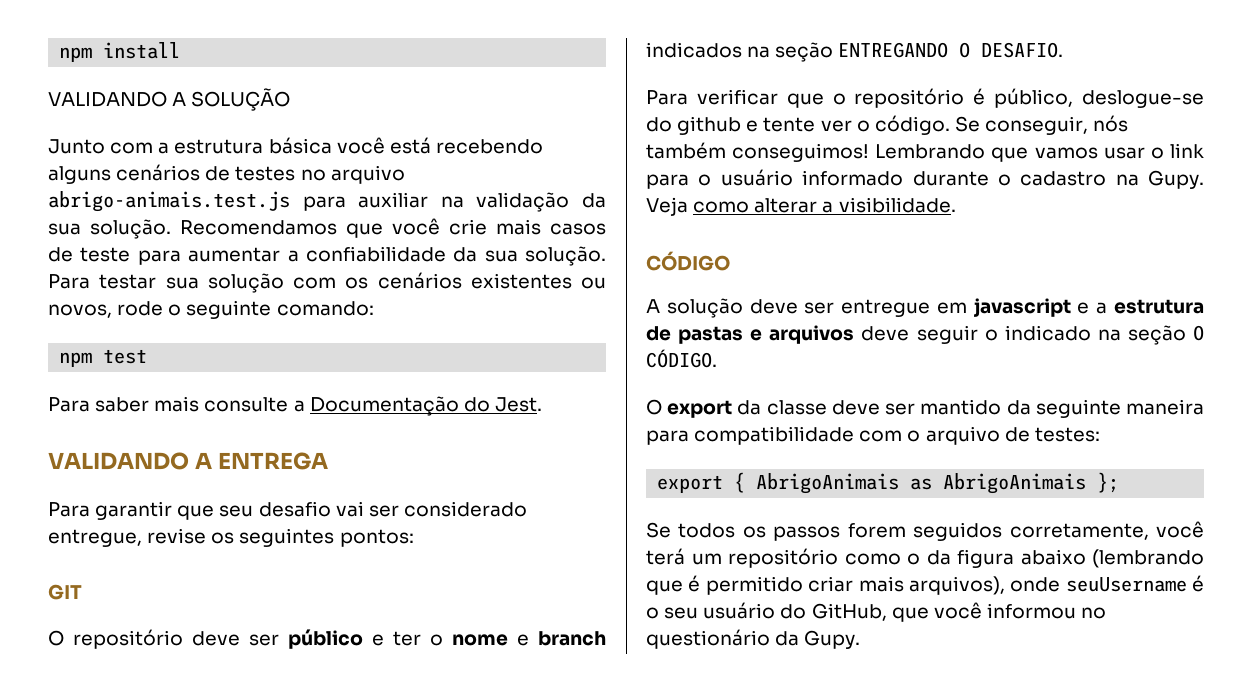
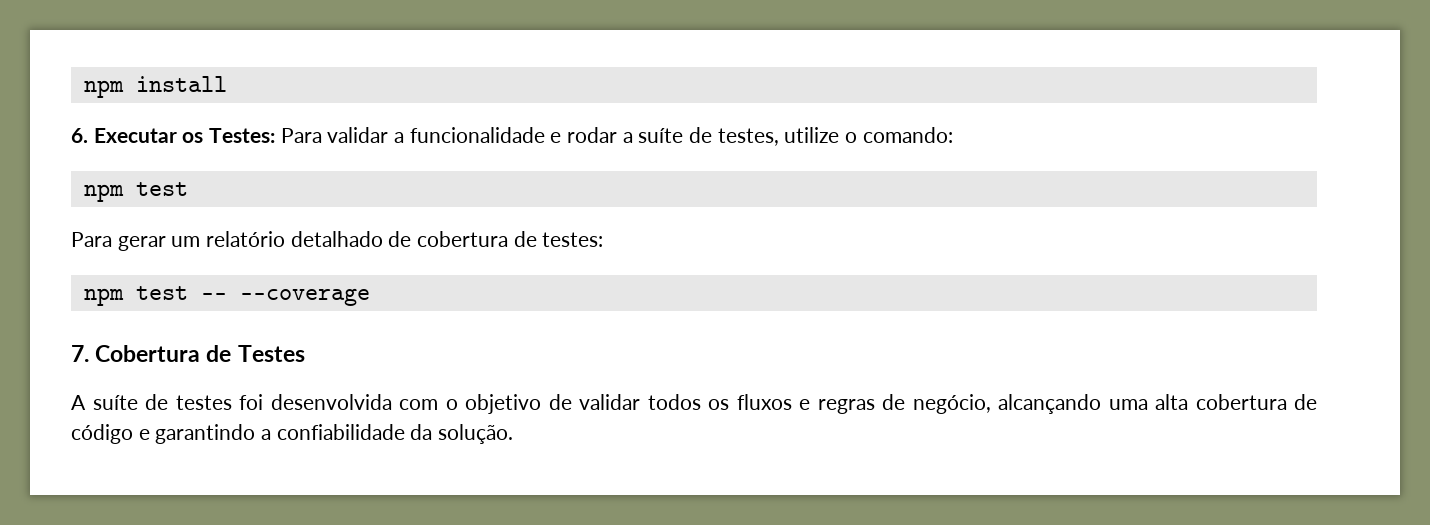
[48,88,291,111] [48,137,543,154] [48,164,405,184] [48,191,607,212] [48,218,606,239] [48,246,606,266] [48,272,606,293] [48,300,374,319] [59,349,148,367] [48,396,542,416] [48,452,328,470] [48,501,527,520] [48,528,414,547] [48,584,82,600] [48,629,606,649] [646,42,1064,62] [646,88,1204,108] [646,115,1129,135] [646,142,1204,162] [646,169,1204,189] [646,197,956,216] [646,251,730,271] [646,298,1204,318] [646,325,1204,345] [646,349,717,368] [646,399,1204,418] [646,426,1100,445] [657,472,1120,494] [646,521,1204,541] [646,548,1204,568] [646,575,1204,595] [646,602,1107,622] [646,629,861,649] VALIDANDO A SOLUÇÃO // Junto com a estrutura básica você está recebendo alguns cenários de testes no arquivo abrigo-animais.test.js para auxiliar na validação da sua solução. Recomendamos que você crie mais casos de teste para aumentar a confiabilidade da sua solução. Para testar sua solução com os cenários existentes ou novos, rode o seguinte comando: // npm test // Para saber mais consulte a Documentação do Jest. // VALIDANDO A ENTREGA // Para garantir que seu desafio vai ser considerado entregue, revise os seguintes pontos: // GIT // O repositório deve ser público e ter o nome e branch indicados na seção ENTREGANDO O DESAFIO. // Para verificar que o repositório é público, deslogue-se do github e tente ver o código. Se conseguir, nós também conseguimos! Lembrando que vamos usar o link para o usuário informado durante o cadastro na Gupy. Veja como alterar a visibilidade. // CÓDIGO // A solução deve ser entregue em javascript e a estrutura de pastas e arquivos deve seguir o indicado na seção O CÓDIGO. // O export da classe deve ser mantido da seguinte maneira para compatibilidade com o arquivo de testes: // export { AbrigoAnimais as AbrigoAnimais }; // Se todos os passos forem seguidos corretamente, você terá um repositório como o da figura abaixo (lembrando que é permitido criar mais arquivos), onde seuUsername é o seu usuário do GitHub, que você informou no questionário da Gupy. -> [71,127,953,146] [83,182,188,202] [71,231,604,251] [83,286,370,306] [71,345,305,362] [71,394,1317,414] [71,424,514,444] 6. Executar os Testes: Para validar a funcionalidade e rodar a suíte de testes, utilize o comando: // npm test // Para gerar um relatório detalhado de cobertura de testes: // npm test -- --coverage // 7. Cobertura de Testes // A suíte de testes foi desenvolvida com o objetivo de validar todos os fluxos e regras de negócio, alcançando uma alta cobertura de código e garantindo a confiabilidade da solução.

